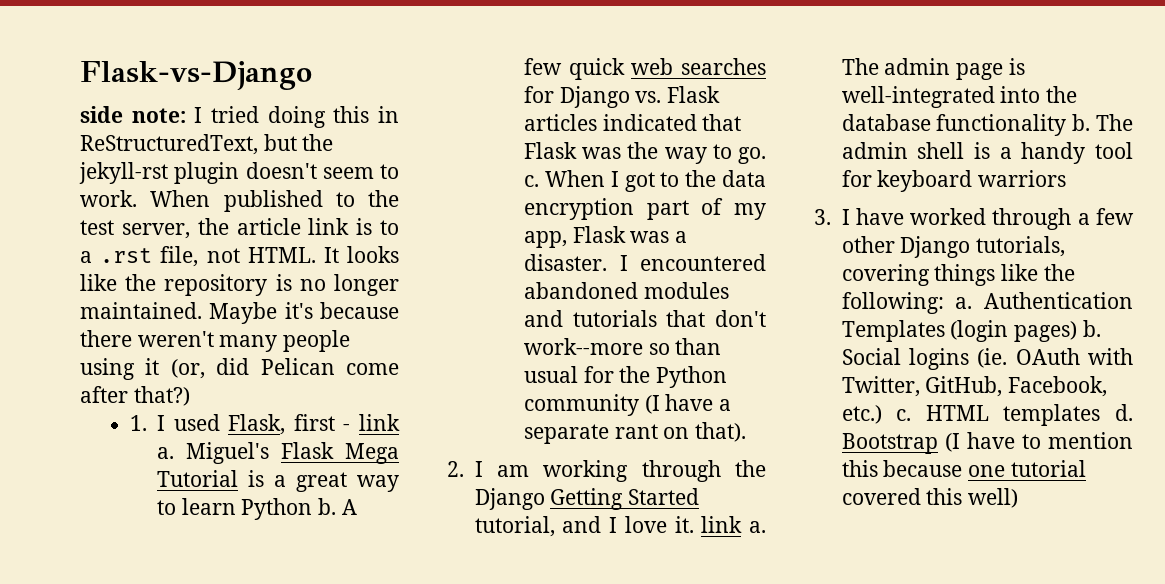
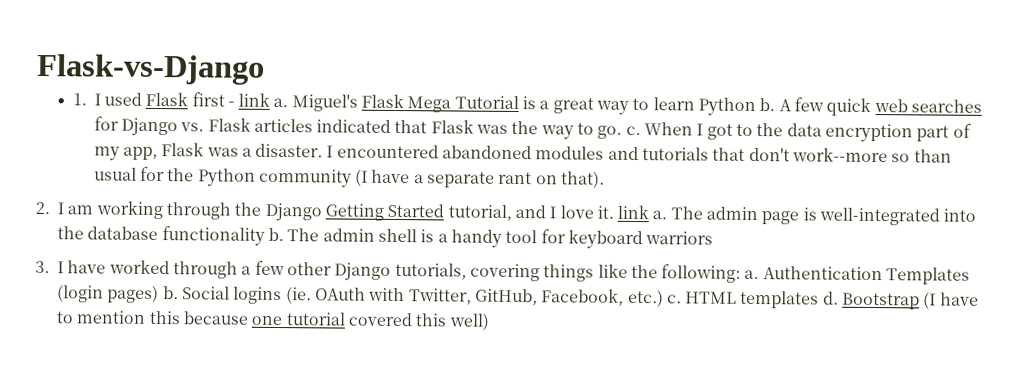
[80,106,399,128] [80,134,334,155] [79,162,399,184] [80,190,399,212] [80,218,399,239] [80,246,399,267] [80,274,399,296] [80,302,399,324] [80,330,351,352] [80,358,399,380] [80,386,190,406] // side note: I tried doing this in ReStructuredText, but the jekyll-rst plugin doesn't seem to work. When published to the test server, the article link is to a .rst file, not HTML. It looks like the repository is no longer maintained. Maybe it's because there weren't many people using it (or, did Pelican come after that?) -> (265, 69) none
[228,414,286,435] Flask, -> [145,91,189,107] Flask

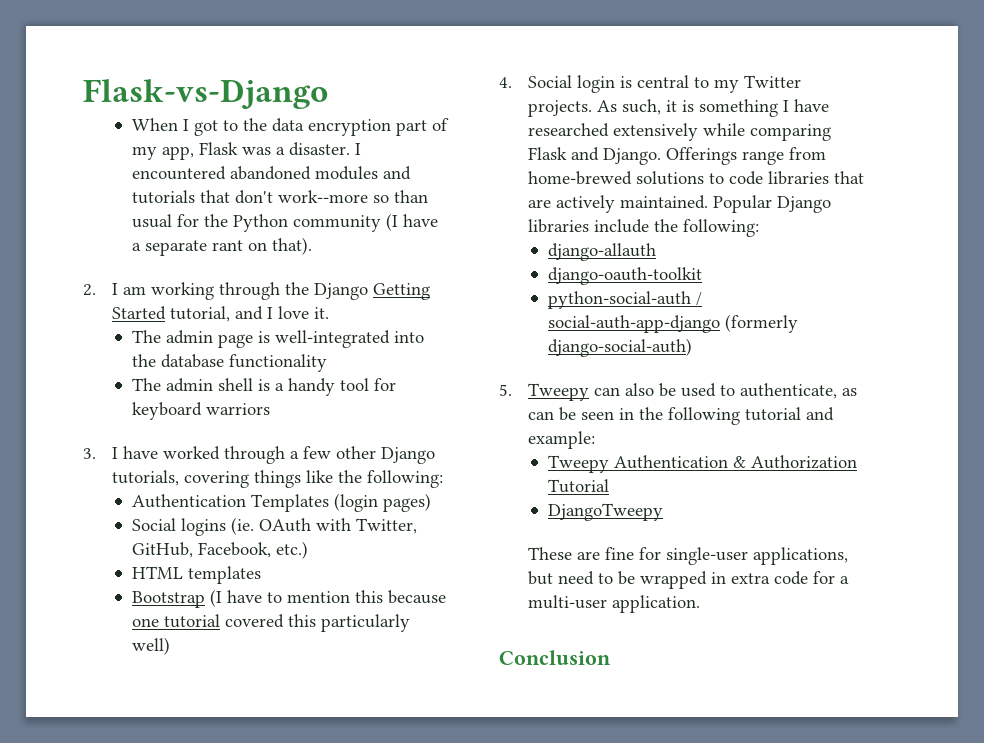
[72,91,982,117] [93,116,641,140] 1. I used Flask first - link a. Miguel's Flask Mega Tutorial is a great way to learn Python b. A few quick web searches for Django vs. Flask articles indicated that Flask was the way to go. c. -> (328, 94) none
[617,204,668,220] link a. -> (329, 313) //
[267,227,284,242] b. -> (328, 363) //
[744,269,760,280] a. -> (443, 479) //
[162,286,179,300] b. -> (432, 502) //
[666,294,682,304] c. -> (309, 550) //
[822,291,839,305] d. -> (262, 575) //
(448, 320) none -> [321,614,411,632] particularly
(490, 322) none -> [499,75,801,93] [527,99,829,117] [527,123,831,141] [527,147,826,165] [527,171,864,185] [527,195,831,213] [527,219,759,237] [548,243,657,261] [548,267,703,285] [548,291,703,309] [548,314,799,333] [548,338,693,357] [499,383,857,401] [527,407,834,425] [527,431,595,449] [548,455,858,473] [548,479,610,493] [548,503,664,521] [527,547,848,565] [527,571,849,589] [527,595,700,613] [499,650,611,665] // 4. Social login is central to my Twitter projects. As such, it is something I have researched extensively while comparing Flask and Django. Offerings range from home-brewed solutions to code libraries that are actively maintained. Popular Django libraries include the following: // django-allauth // django-oauth-toolkit // python-social-auth / social-auth-app-django (formerly django-social-auth) // 5. Tweepy can also be used to authenticate, as can be seen in the following tutorial and example: // Tweepy Authentication & Authorization Tutorial // DjangoTweepy // These are fine for single-user applications, but need to be wrapped in extra code for a multi-user application. // Conclusion

